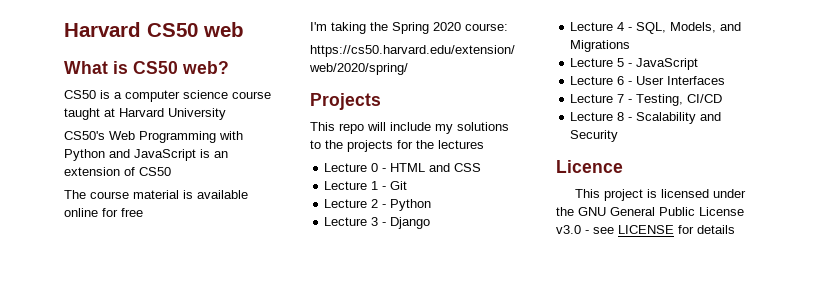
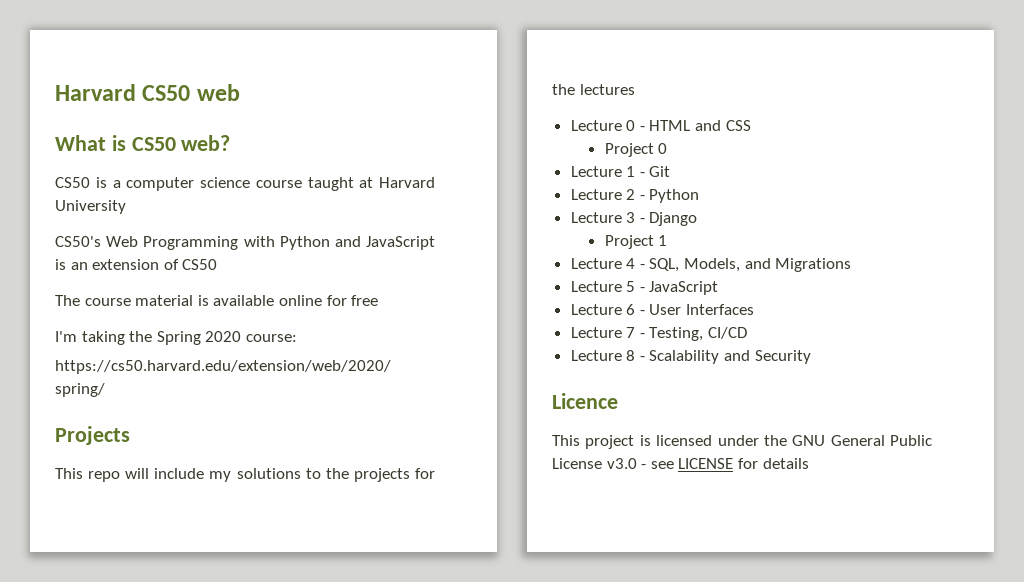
(482, 167) none -> [604,143,668,157] // Project 0
(431, 223) none -> [604,235,668,249] // Project 1

